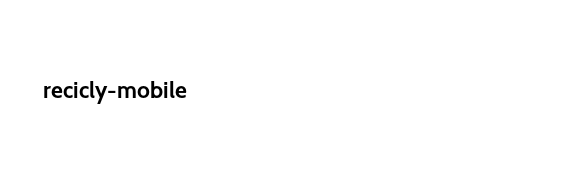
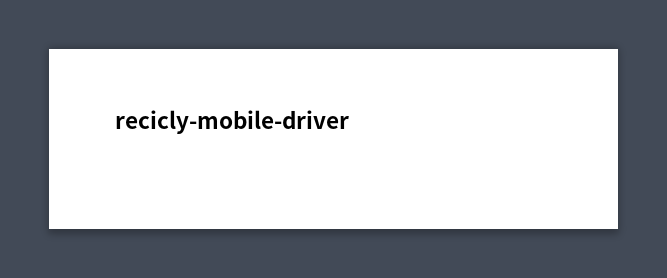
[43,81,187,104] recicly-mobile -> [115,110,349,134] recicly-mobile-driver

